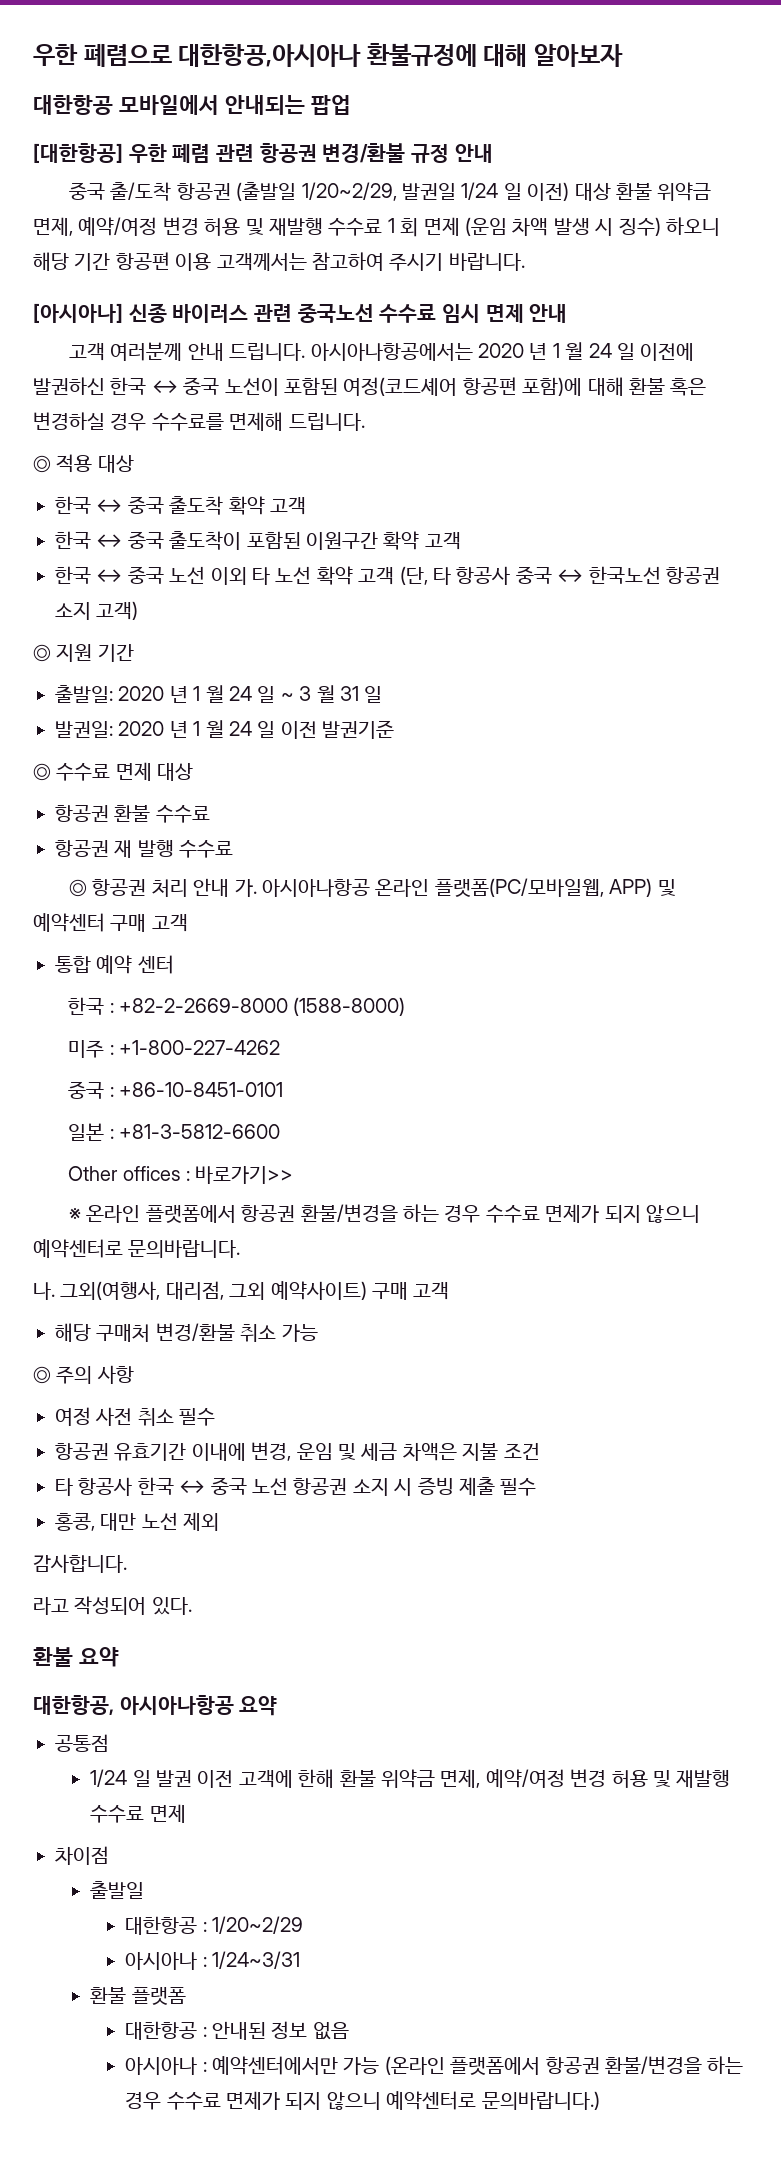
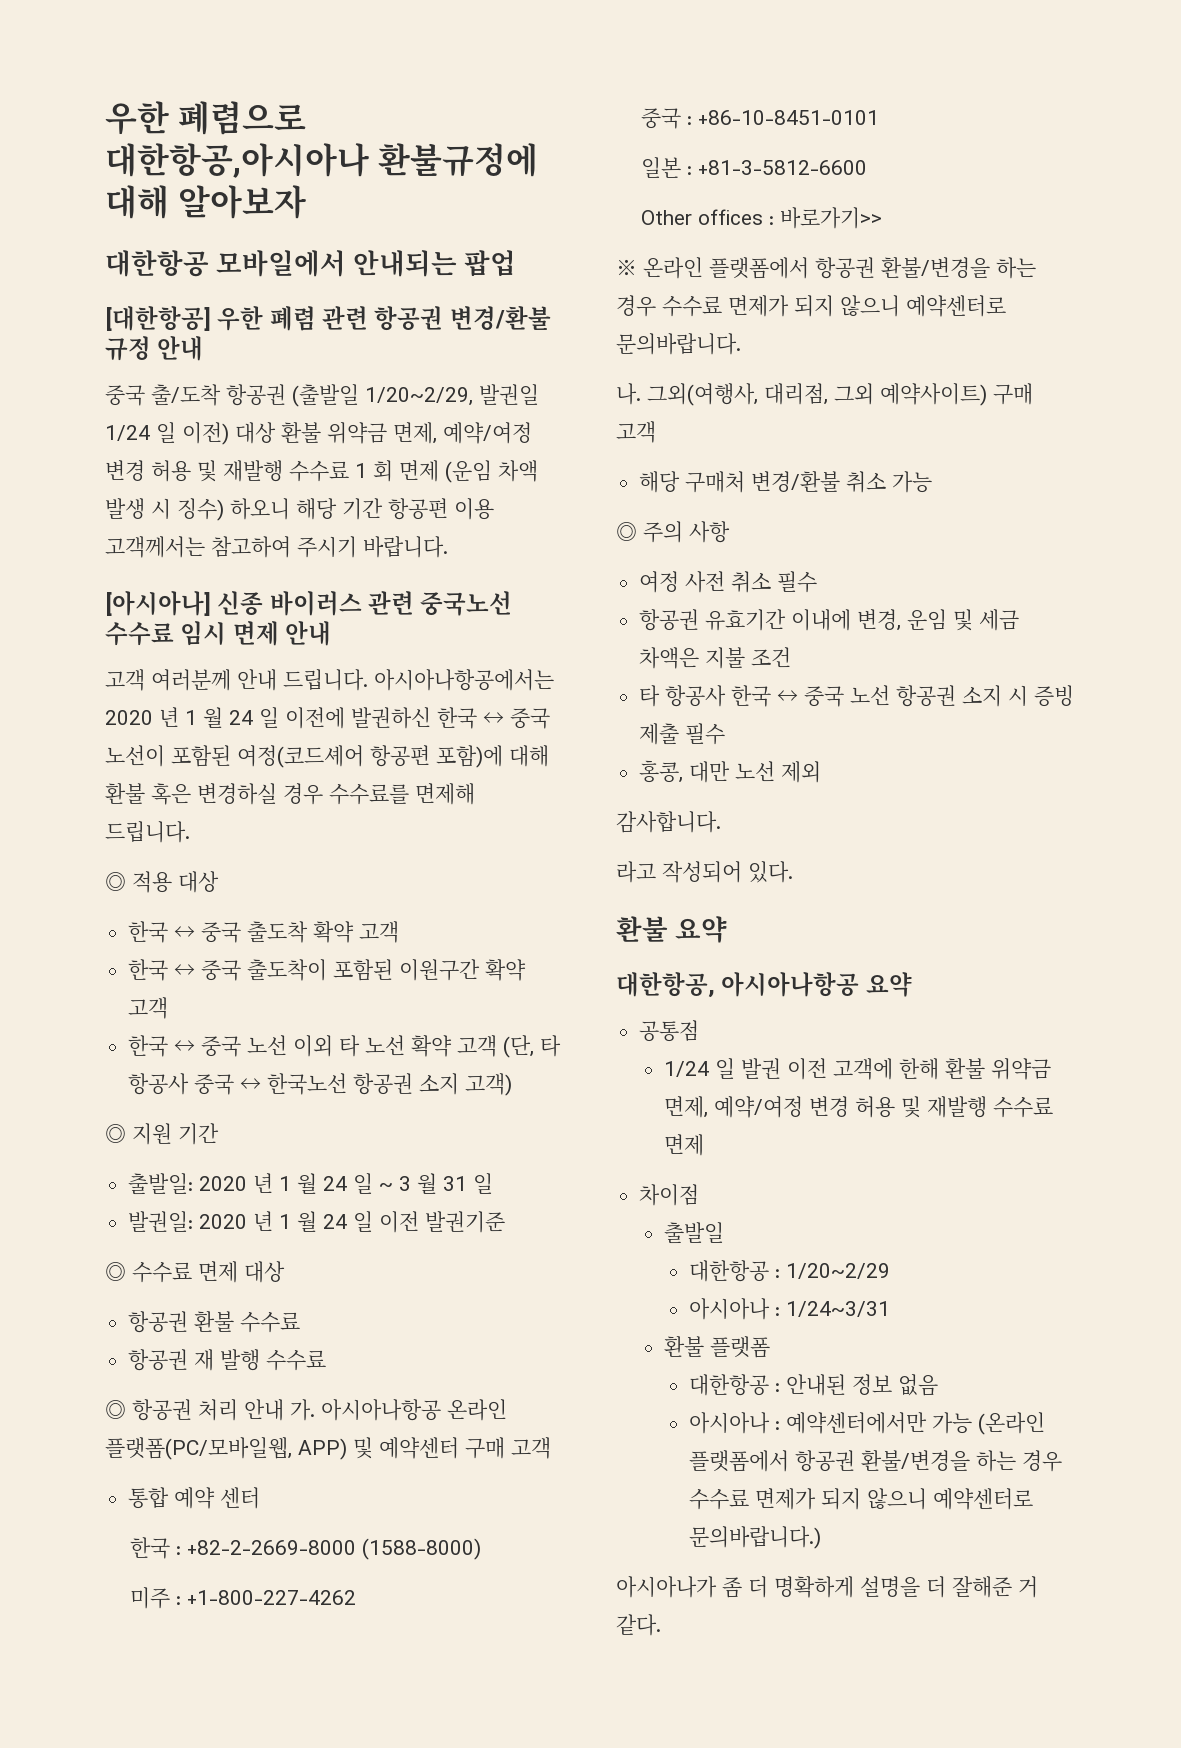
(600, 2100) none -> [616,1576,1038,1598] [616,1614,661,1636] // 아시아나가 좀 더 명확하게 설명을 더 잘해준 거 같다.

